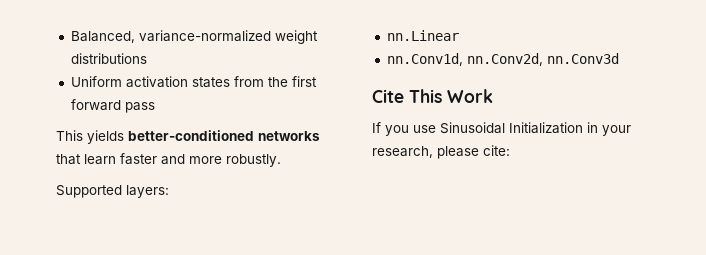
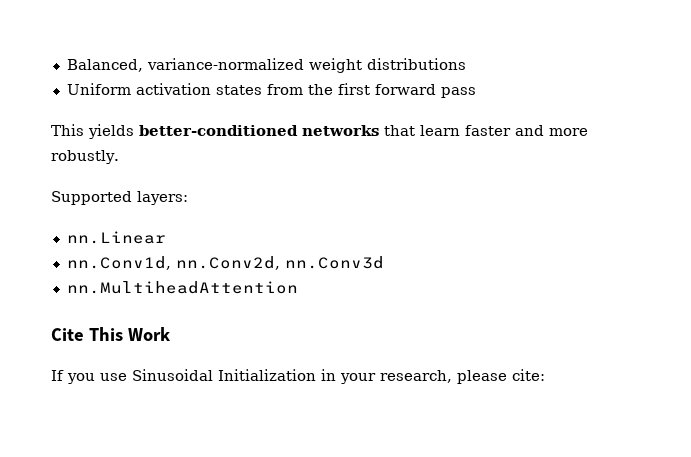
(619, 58) none -> [66,281,298,294] // nn.MultiheadAttention

